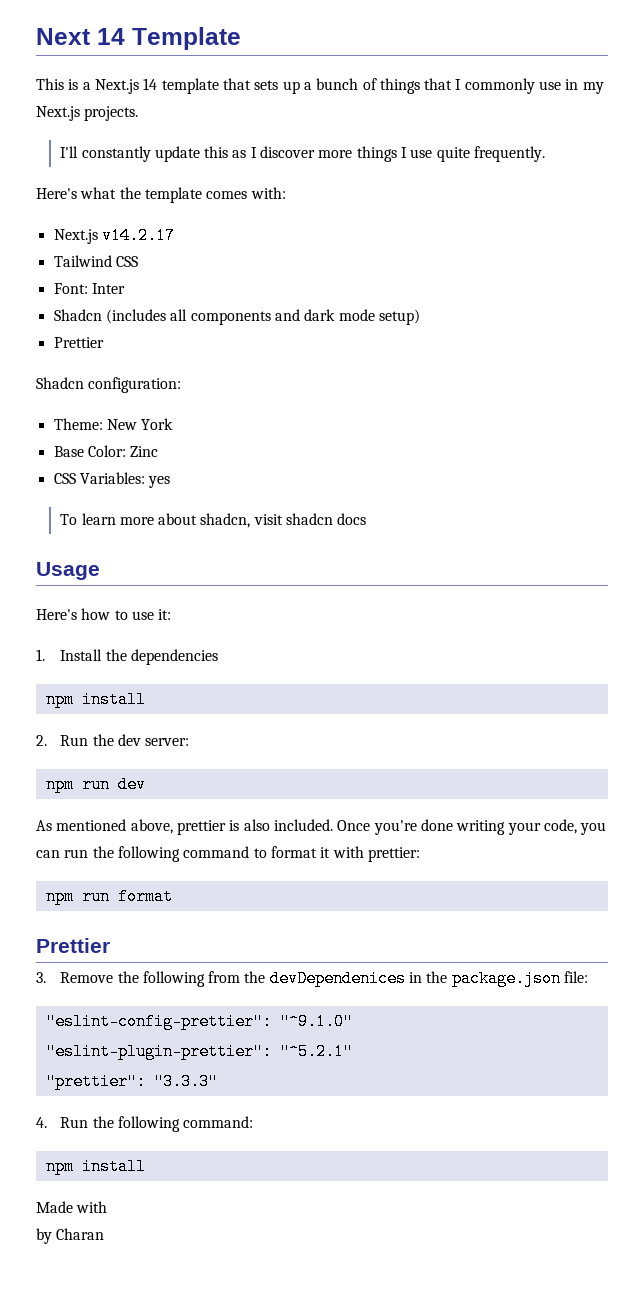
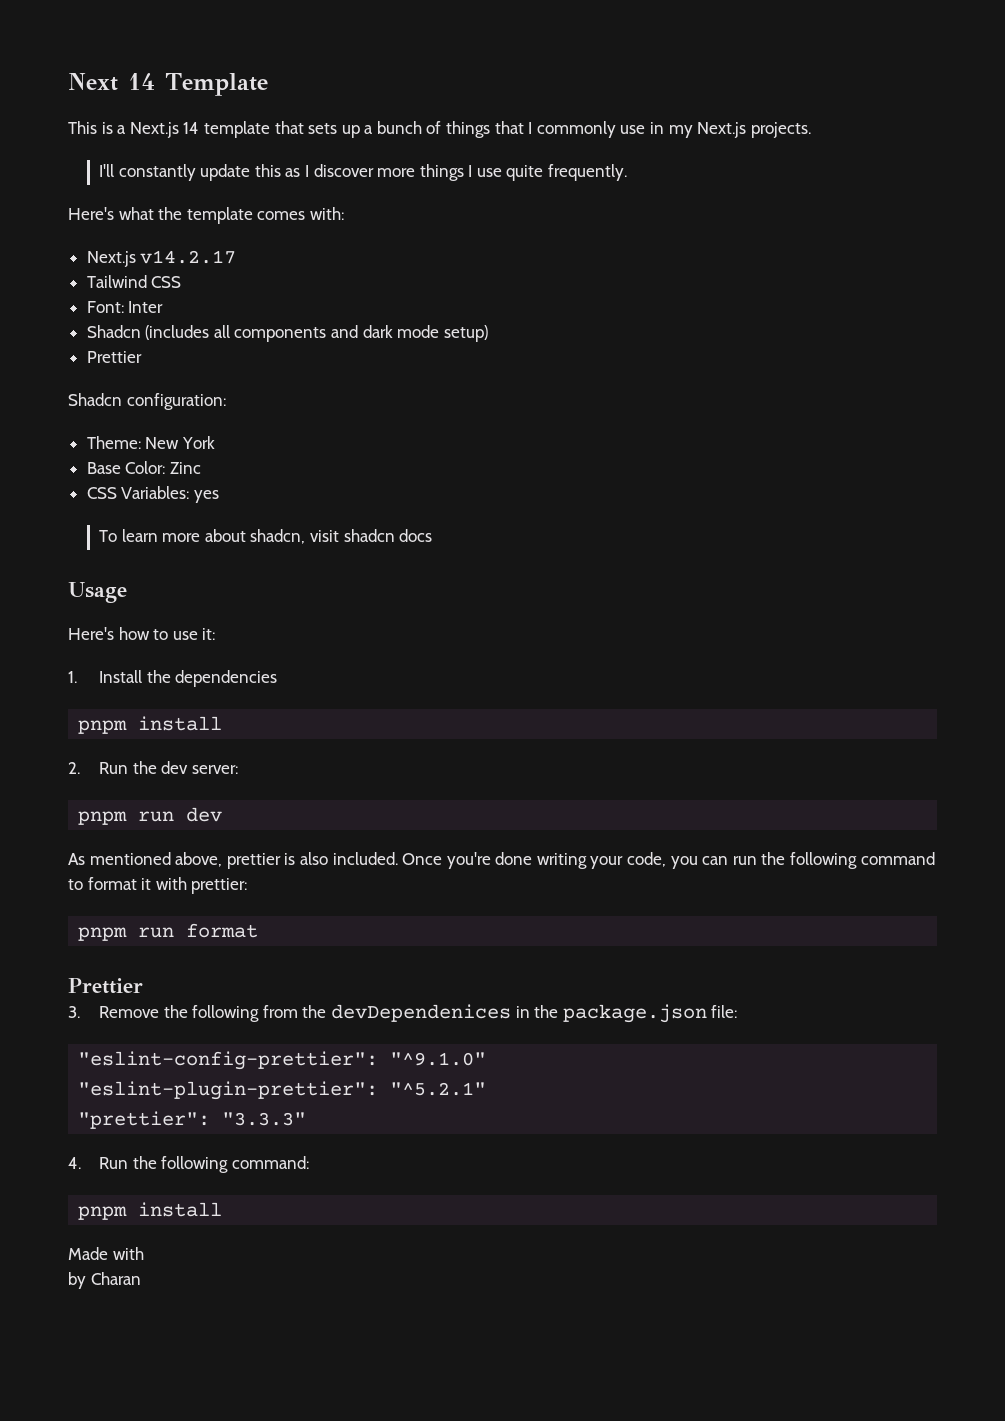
[45,691,74,708] npm -> [78,720,128,734] pnpm
[45,776,74,793] npm -> [78,811,128,825] pnpm
[45,888,74,905] npm -> [78,927,128,941] pnpm
[45,1158,74,1175] npm -> [78,1206,128,1220] pnpm

